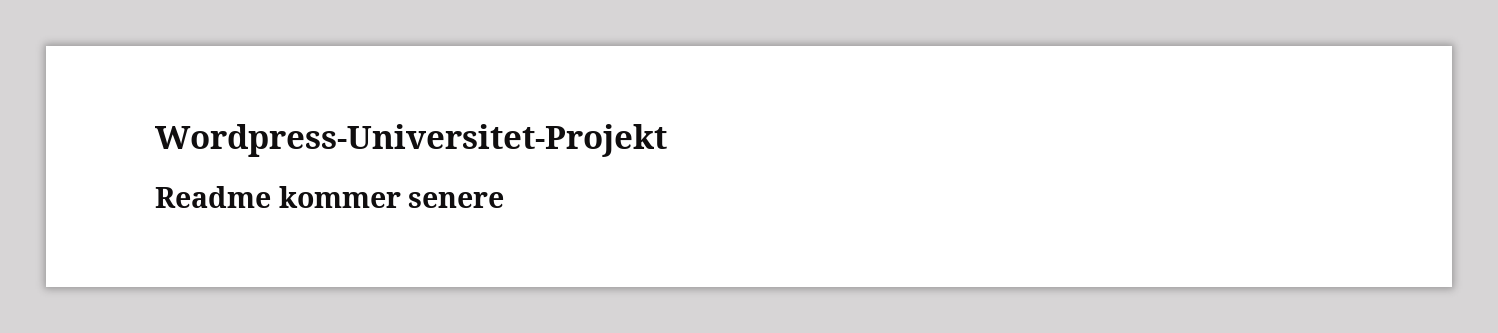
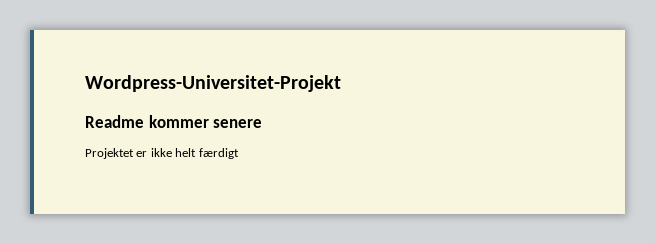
(505, 200) none -> [85,148,239,159] // Projektet er ikke helt færdigt

